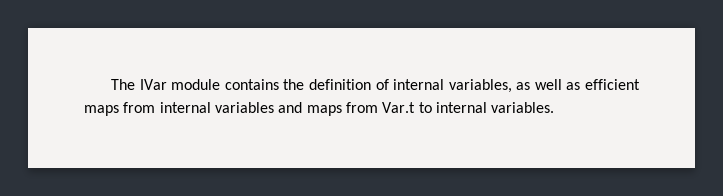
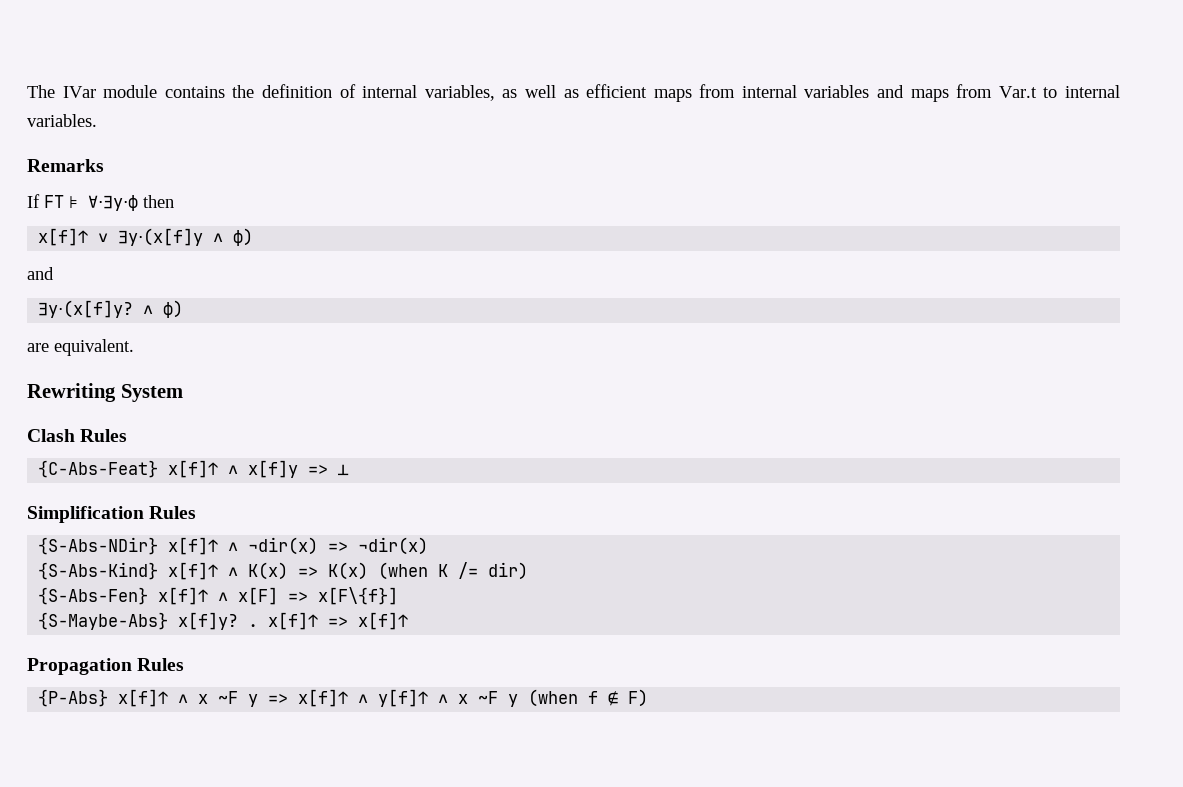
(555, 107) none -> [27,159,104,172] [27,194,174,211] [38,228,254,246] [27,267,54,280] [38,300,184,318] [27,339,134,356] [27,383,183,402] [27,429,128,442] [38,460,350,478] [27,506,197,523] [38,537,429,555] [38,562,529,580] [38,587,399,605] [38,612,409,630] [27,658,185,675] [38,689,649,707] // Remarks // If FT ⊧ ∀⋅∃y⋅ϕ then // x[f]↑ ∨ ∃y⋅(x[f]y ∧ ϕ) // and // ∃y⋅(x[f]y? ∧ ϕ) // are equivalent. // Rewriting System // Clash Rules // {C-Abs-Feat} x[f]↑ ∧ x[f]y => ⊥ // Simplification Rules // {S-Abs-NDir} x[f]↑ ∧ ¬dir(x) => ¬dir(x) // {S-Abs-Kind} x[f]↑ ∧ K(x) => K(x) (when K /= dir) // {S-Abs-Fen} x[f]↑ ∧ x[F] => x[F\{f}] // {S-Maybe-Abs} x[f]y? . x[f]↑ => x[f]↑ // Propagation Rules // {P-Abs} x[f]↑ ∧ x ~F y => x[f]↑ ∧ y[f]↑ ∧ x ~F y (when f ∉ F)

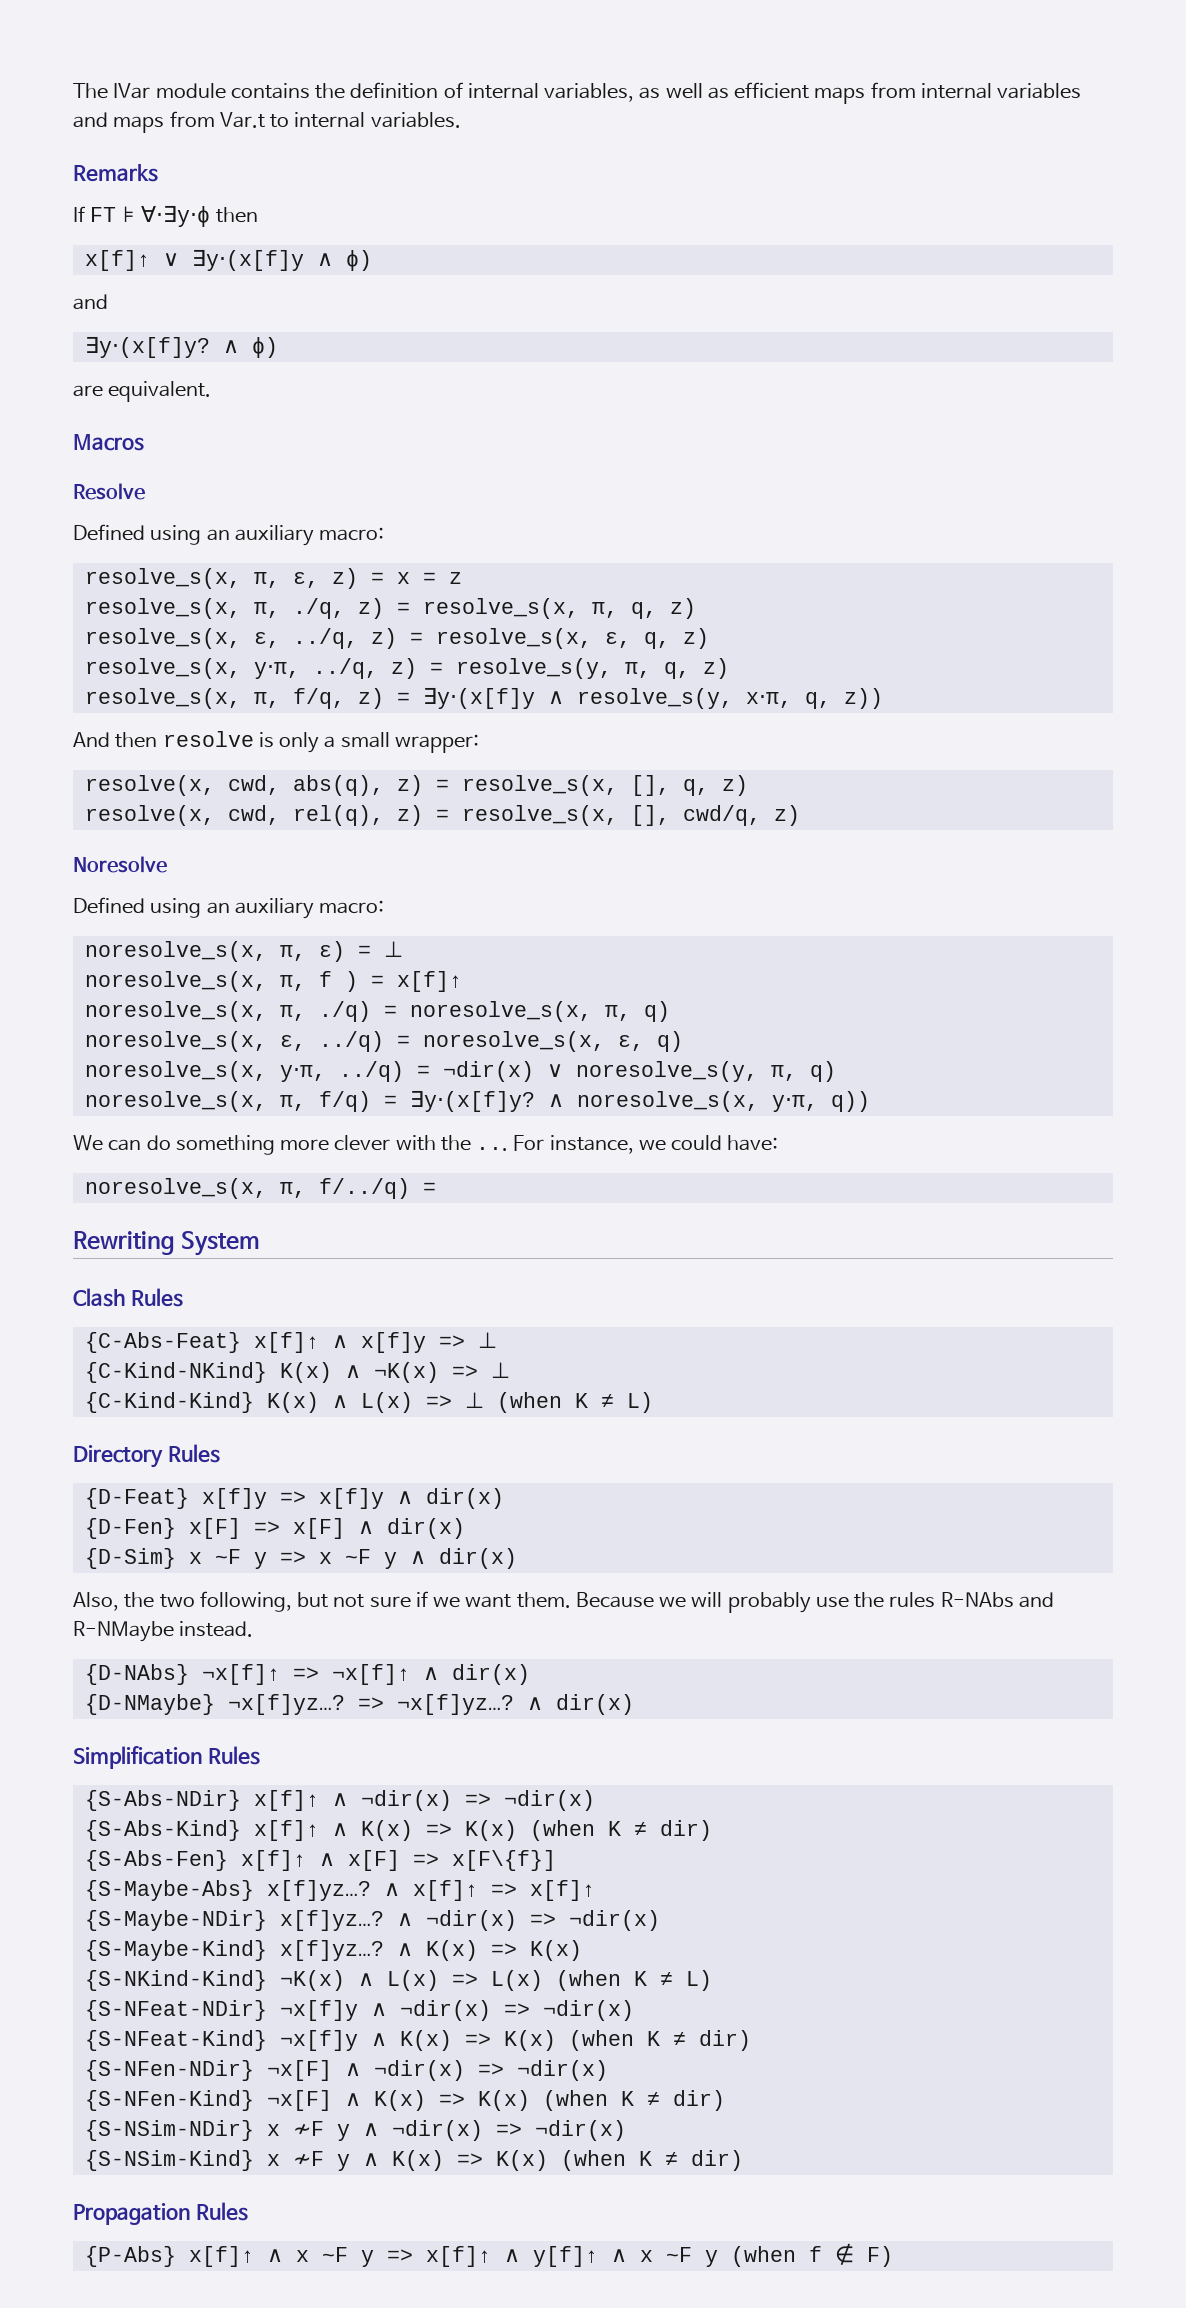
(134, 347) none -> [73,434,144,451] [73,483,145,500] [73,524,385,546] [84,568,462,589] [84,598,696,619] [84,628,709,649] [84,658,729,679] [84,687,883,709] [73,731,479,753] [84,775,748,796] [84,805,800,826] [73,856,167,873] [73,897,385,919] [84,941,403,962] [84,971,462,992] [84,1001,670,1022] [84,1031,683,1052] [84,1061,836,1082] [84,1090,870,1112] [73,1135,779,1155] [84,1178,436,1199] // Macros // Resolve // Defined using an auxiliary macro: // resolve_s(x, π, ε, z) = x = z // resolve_s(x, π, ./q, z) = resolve_s(x, π, q, z) // resolve_s(x, ε, ../q, z) = resolve_s(x, ε, q, z) // resolve_s(x, y⋅π, ../q, z) = resolve_s(y, π, q, z) // resolve_s(x, π, f/q, z) = ∃y⋅(x[f]y ∧ resolve_s(y, x⋅π, q, z)) // And then resolve is only a small wrapper: // resolve(x, cwd, abs(q), z) = resolve_s(x, [], q, z) // resolve(x, cwd, rel(q), z) = resolve_s(x, [], cwd/q, z) // Noresolve // Defined using an auxiliary macro: // noresolve_s(x, π, ε) = ⊥ // noresolve_s(x, π, f ) = x[f]↑ // noresolve_s(x, π, ./q) = noresolve_s(x, π, q) // noresolve_s(x, ε, ../q) = noresolve_s(x, ε, q) // noresolve_s(x, y⋅π, ../q) = ¬dir(x) ∨ noresolve_s(y, π, q) // noresolve_s(x, π, f/q) = ∃y⋅(x[f]y? ∧ noresolve_s(x, y⋅π, q)) // We can do something more clever with the ... For instance, we could have: // noresolve_s(x, π, f/../q) =
(350, 470) none -> [84,1362,510,1383] [84,1392,653,1413] [73,1444,220,1468] [84,1488,504,1509] [84,1518,465,1539] [84,1548,517,1569] [73,1591,1055,1613] [73,1621,254,1642] [84,1664,530,1685] [84,1694,634,1715] // {C-Kind-NKind} K(x) ∧ ¬K(x) => ⊥ // {C-Kind-Kind} K(x) ∧ L(x) => ⊥ (when K ≠ L) // Directory Rules // {D-Feat} x[f]y => x[f]y ∧ dir(x) // {D-Fen} x[F] => x[F] ∧ dir(x) // {D-Sim} x ~F y => x ~F y ∧ dir(x) // Also, the two following, but not sure if we want them. Because we will probably use the rules R-NAbs and R-NMaybe instead. // {D-NAbs} ¬x[f]↑ => ¬x[f]↑ ∧ dir(x) // {D-NMaybe} ¬x[f]yz…? => ¬x[f]yz…? ∧ dir(x)
[458,562,479,579] /= -> [633,1822,647,1836] ≠
[178,612,259,630] x[f]y? . -> [266,1880,400,1901] x[f]yz…? ∧
(409, 621) none -> [84,1910,660,1931] [84,1940,582,1961] [84,1970,712,1991] [84,2000,634,2021] [84,2030,751,2051] [84,2060,608,2081] [84,2090,725,2111] [84,2120,626,2141] [84,2150,743,2171] // {S-Maybe-NDir} x[f]yz…? ∧ ¬dir(x) => ¬dir(x) // {S-Maybe-Kind} x[f]yz…? ∧ K(x) => K(x) // {S-NKind-Kind} ¬K(x) ∧ L(x) => L(x) (when K ≠ L) // {S-NFeat-NDir} ¬x[f]y ∧ ¬dir(x) => ¬dir(x) // {S-NFeat-Kind} ¬x[f]y ∧ K(x) => K(x) (when K ≠ dir) // {S-NFen-NDir} ¬x[F] ∧ ¬dir(x) => ¬dir(x) // {S-NFen-Kind} ¬x[F] ∧ K(x) => K(x) (when K ≠ dir) // {S-NSim-NDir} x ≁F y ∧ ¬dir(x) => ¬dir(x) // {S-NSim-Kind} x ≁F y ∧ K(x) => K(x) (when K ≠ dir)

